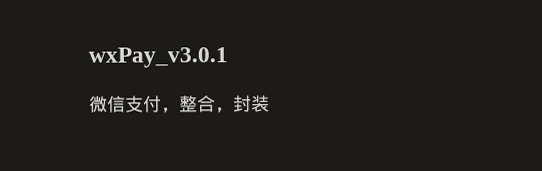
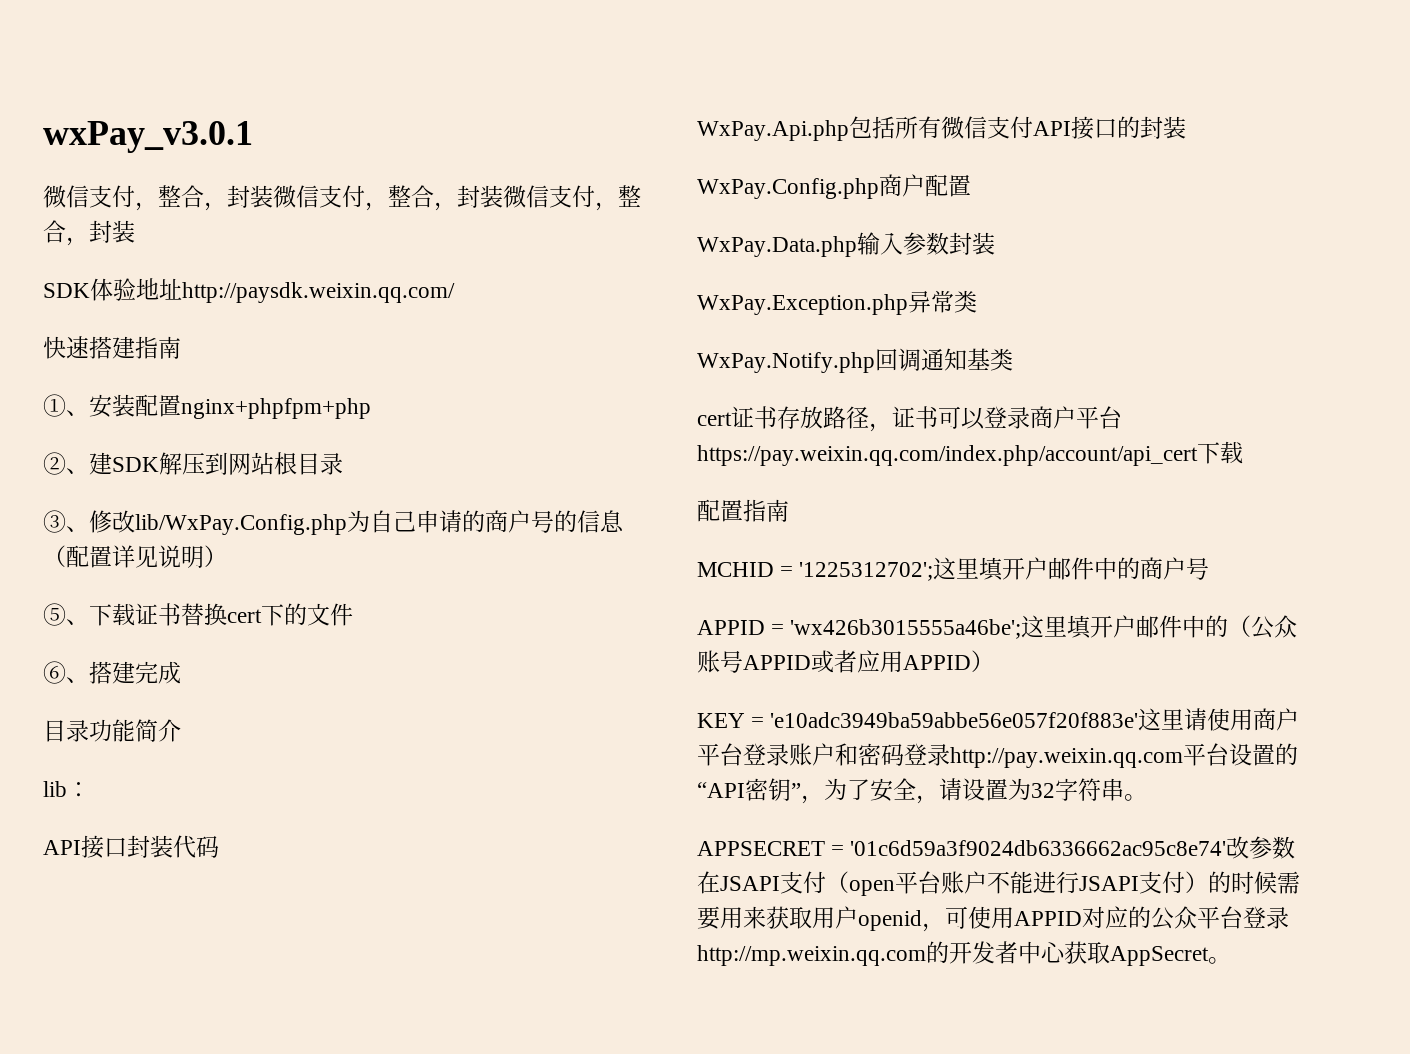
(270, 104) none -> [273,185,641,211] [43,220,135,246] [43,278,455,303] [43,336,181,359] [43,394,371,419] [43,452,343,475] [43,510,624,535] [43,545,227,568] [43,603,353,626] [43,661,181,684] [43,719,181,742] [43,781,90,797] [43,835,219,858] [697,116,1186,141] [697,174,971,199] [697,232,995,257] [697,290,977,315] [697,348,1013,373] [697,406,1122,432] [697,441,1243,466] [697,499,789,522] [697,557,1210,581] [697,615,1298,639] [697,650,994,673] [697,708,1300,731] [697,743,1298,768] [697,778,1147,804] [697,836,1296,859] [697,871,1300,896] [697,906,1289,932] [697,941,1231,966] 微信支付，整合，封装微信支付，整合，封装 // SDK体验地址http://paysdk.weixin.qq.com/ // 快速搭建指南 // ①、安装配置nginx+phpfpm+php // ②、建SDK解压到网站根目录 // ③、修改lib/WxPay.Config.php为自己申请的商户号的信息（配置详见说明） // ⑤、下载证书替换cert下的文件 // ⑥、搭建完成 // 目录功能简介 // lib： // API接口封装代码 // WxPay.Api.php包括所有微信支付API接口的封装 // WxPay.Config.php商户配置 // WxPay.Data.php输入参数封装 // WxPay.Exception.php异常类 // WxPay.Notify.php回调通知基类 // cert证书存放路径，证书可以登录商户平台https://pay.weixin.qq.com/index.php/account/api_cert下载 // 配置指南 // MCHID = '1225312702';这里填开户邮件中的商户号 // APPID = 'wx426b3015555a46be';这里填开户邮件中的（公众账号APPID或者应用APPID） // KEY = 'e10adc3949ba59abbe56e057f20f883e'这里请使用商户平台登录账户和密码登录http://pay.weixin.qq.com平台设置的“API密钥”，为了安全，请设置为32字符串。 // APPSECRET = '01c6d59a3f9024db6336662ac95c8e74'改参数在JSAPI支付（open平台账户不能进行JSAPI支付）的时候需要用来获取用户openid，可使用APPID对应的公众平台登录http://mp.weixin.qq.com的开发者中心获取AppSecret。

